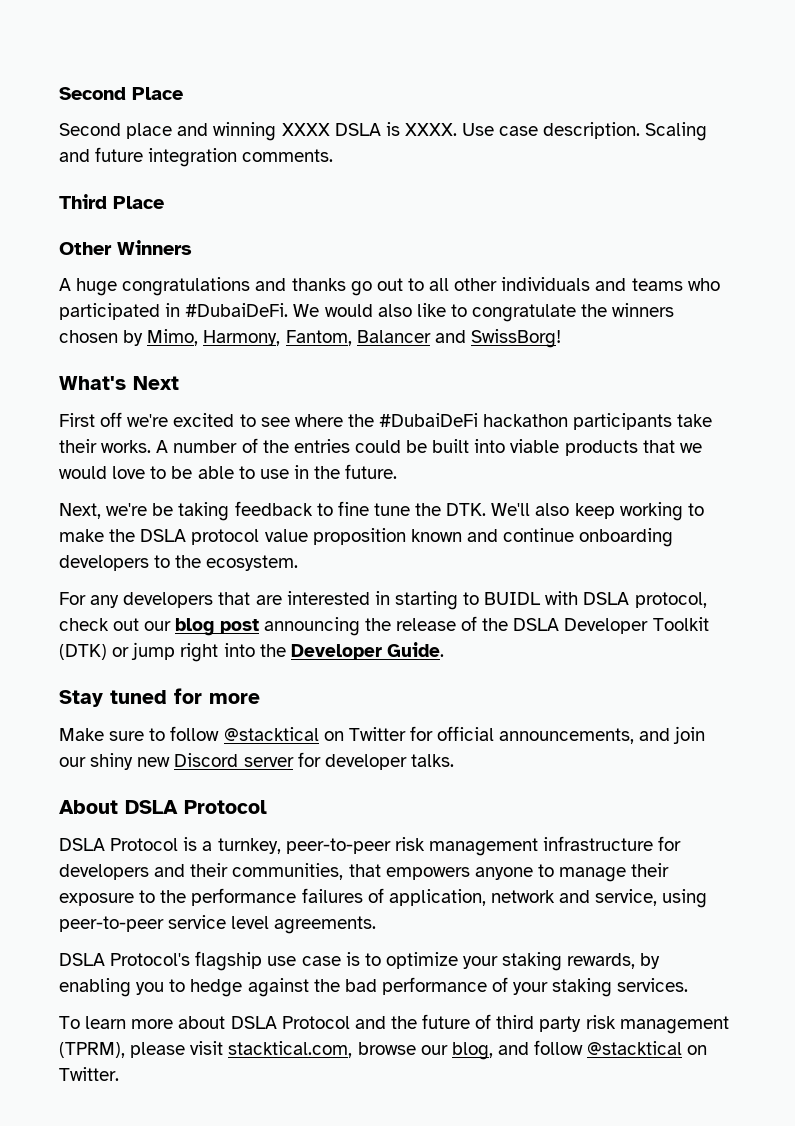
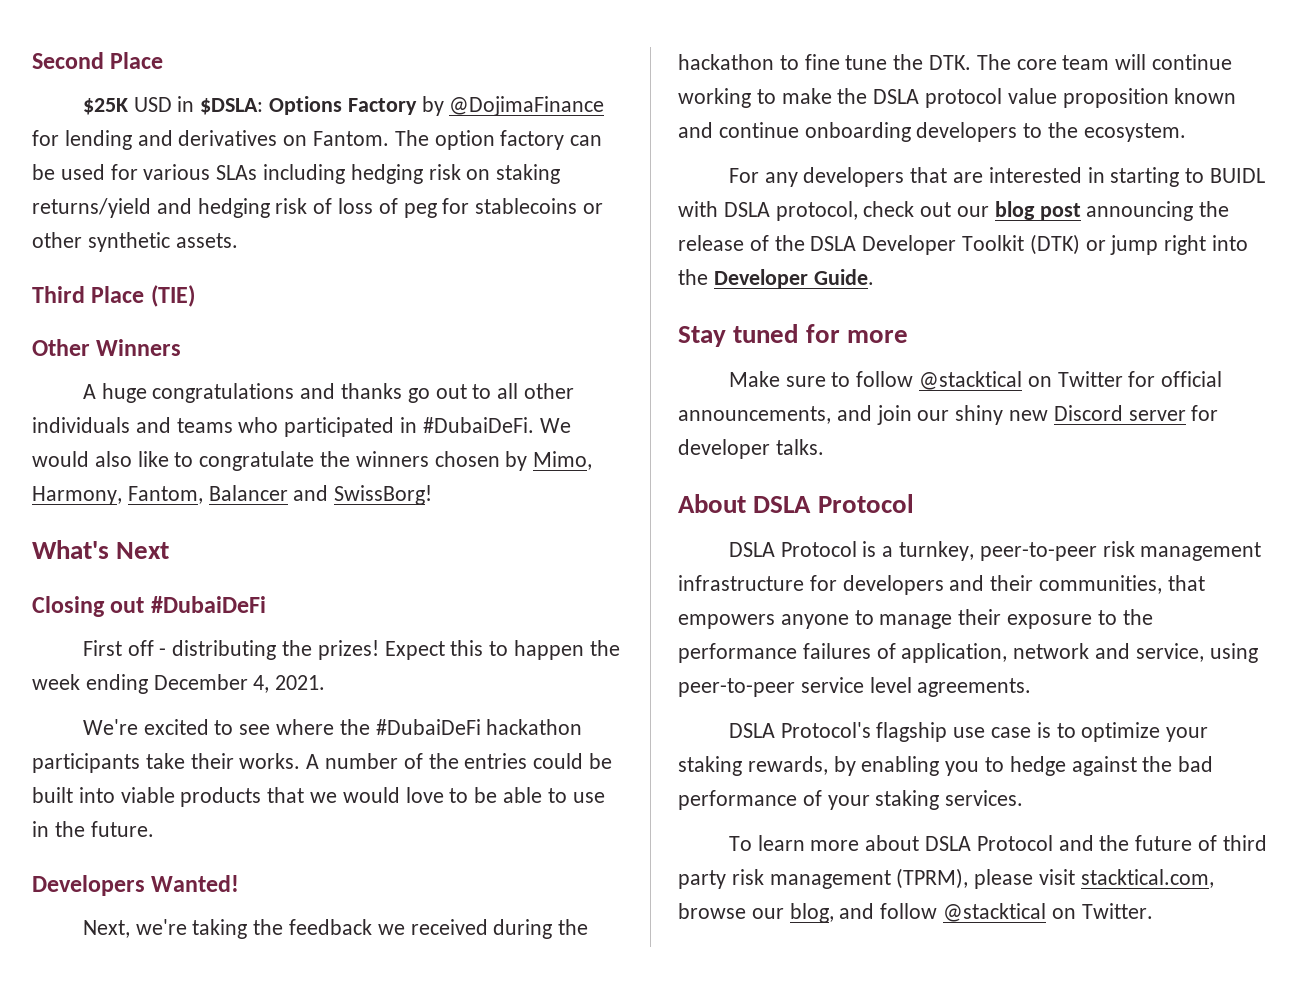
[59,122,708,141] [59,147,334,167] Second place and winning XXXX DSLA is XXXX. Use case description. Scaling and future integration comments. -> [82,96,605,116] [32,130,603,150] [32,164,561,184] [32,198,604,218] [32,232,238,252] $25K USD in $DSLA: Options Factory by @DojimaFinance for lending and derivatives on Fantom. The option factory can be used for various SLAs including hedging risk on staking returns/yield and hedging risk of loss of peg for stablecoins or other synthetic assets.
(164, 202) none -> [150,285,195,307] (TIE)
(179, 383) none -> [32,596,266,617] // Closing out #DubaiDeFi
[127,414,169,427] we're -> [159,640,620,660] [32,674,326,694] [82,719,138,735] - distributing the prizes! Expect this to happen the week ending December 4, 2021. // We're
(398, 471) none -> [32,875,240,896] // Developers Wanted!
[152,501,313,521] be taking feedback -> [192,919,589,939] [678,54,774,70] taking the feedback we received during the hackathon
[491,503,615,519] We'll also keep -> [976,54,1233,70] The core team will continue

